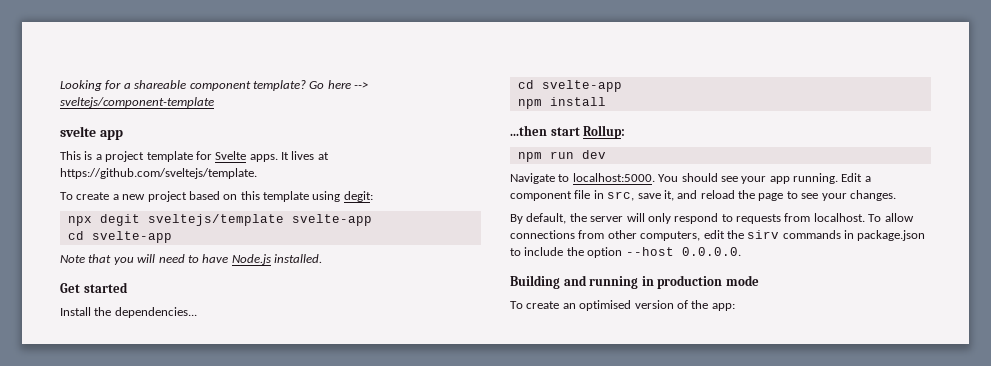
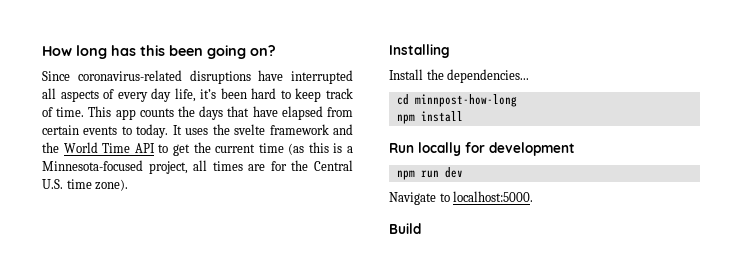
[60,80,368,91] [60,97,214,108] [60,126,123,140] [60,151,329,162] [60,168,257,179] [60,191,373,202] [67,214,372,226] [67,231,172,243] [60,254,322,265] [60,282,128,293] Looking for a shareable component template? Go here --> sveltejs/component-template // svelte app // This is a project template for Svelte apps. It lives at https://github.com/sveltejs/template. // To create a new project based on this template using degit: // npx degit sveltejs/template svelte-app // cd svelte-app // Note that you will need to have Node.js installed. // Get started -> [42,45,276,59] [42,70,353,84] [42,88,353,102] [42,106,353,120] [42,124,354,138] [42,142,353,156] [42,160,353,174] [42,179,129,191] [389,44,450,58] How long has this been going on? // Since coronavirus-related disruptions have interrupted all aspects of every day life, it’s been hard to keep track of time. This app counts the days that have elapsed from certain events to today. It uses the svelte framework and the World Time API to get the current time (as this is a Minnesota-focused project, all times are for the Central U.S. time zone). // Installing
[541,80,622,92] svelte-app -> [414,94,517,107] minnpost-how-long
[510,125,626,139] ...then start Rollup: -> [389,142,575,156] Run locally for development
[658,173,871,184] [510,190,896,201] [510,213,914,224] [510,230,926,241] [510,247,741,258] [510,275,759,289] [510,300,735,311] You should see your app running. Edit a component file in src, save it, and reload the page to see your changes. // By default, the server will only respond to requests from localhost. To allow connections from other computers, edit the sirv commands in package.json to include the option --host 0.0.0.0. // Building and running in production mode // To create an optimised version of the app: -> [389,223,421,234] // Build

